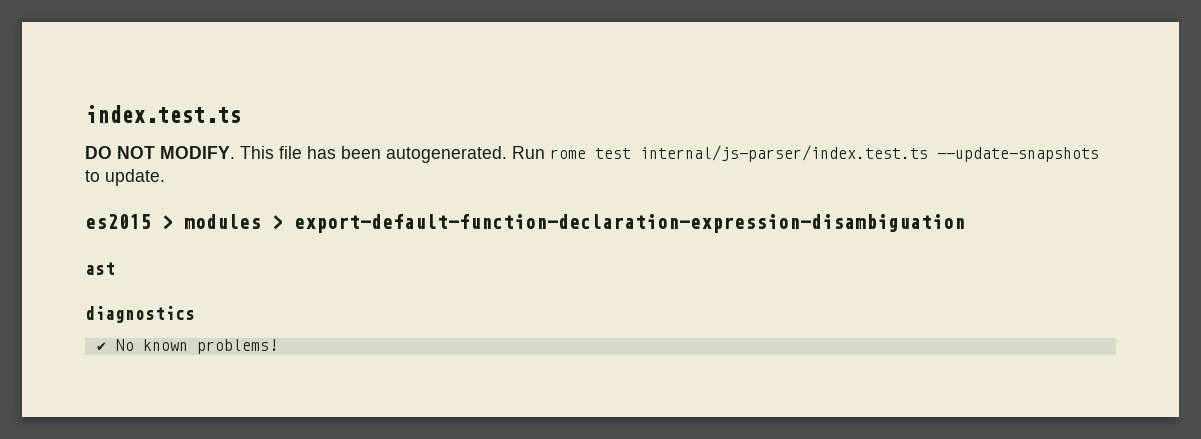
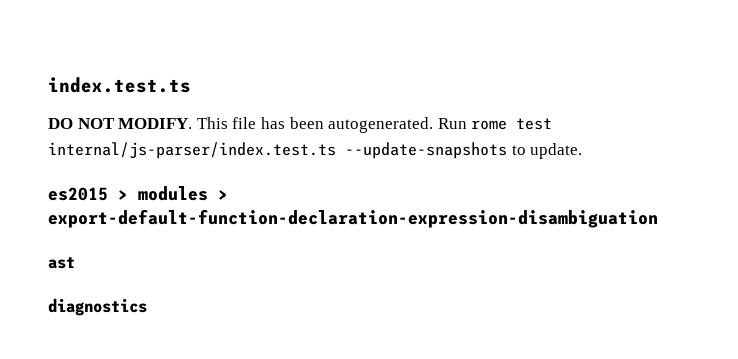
[95,339,278,354] // ✔ No known problems! -> (147, 307) none

